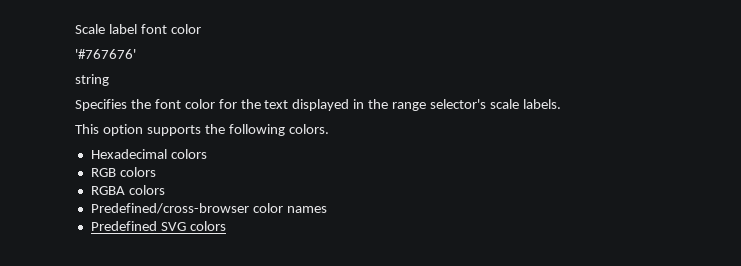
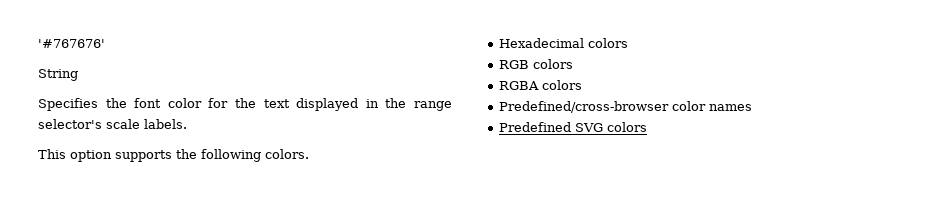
[75,24,201,34] Scale label font color // -> (38, 43) none
[75,74,109,86] string -> [38,69,78,81] String

